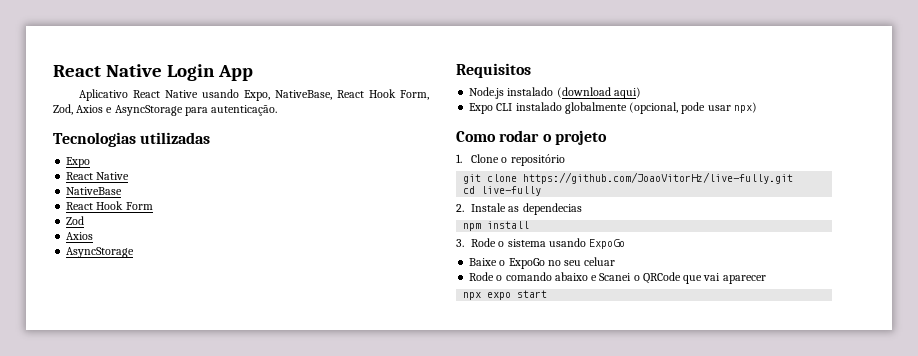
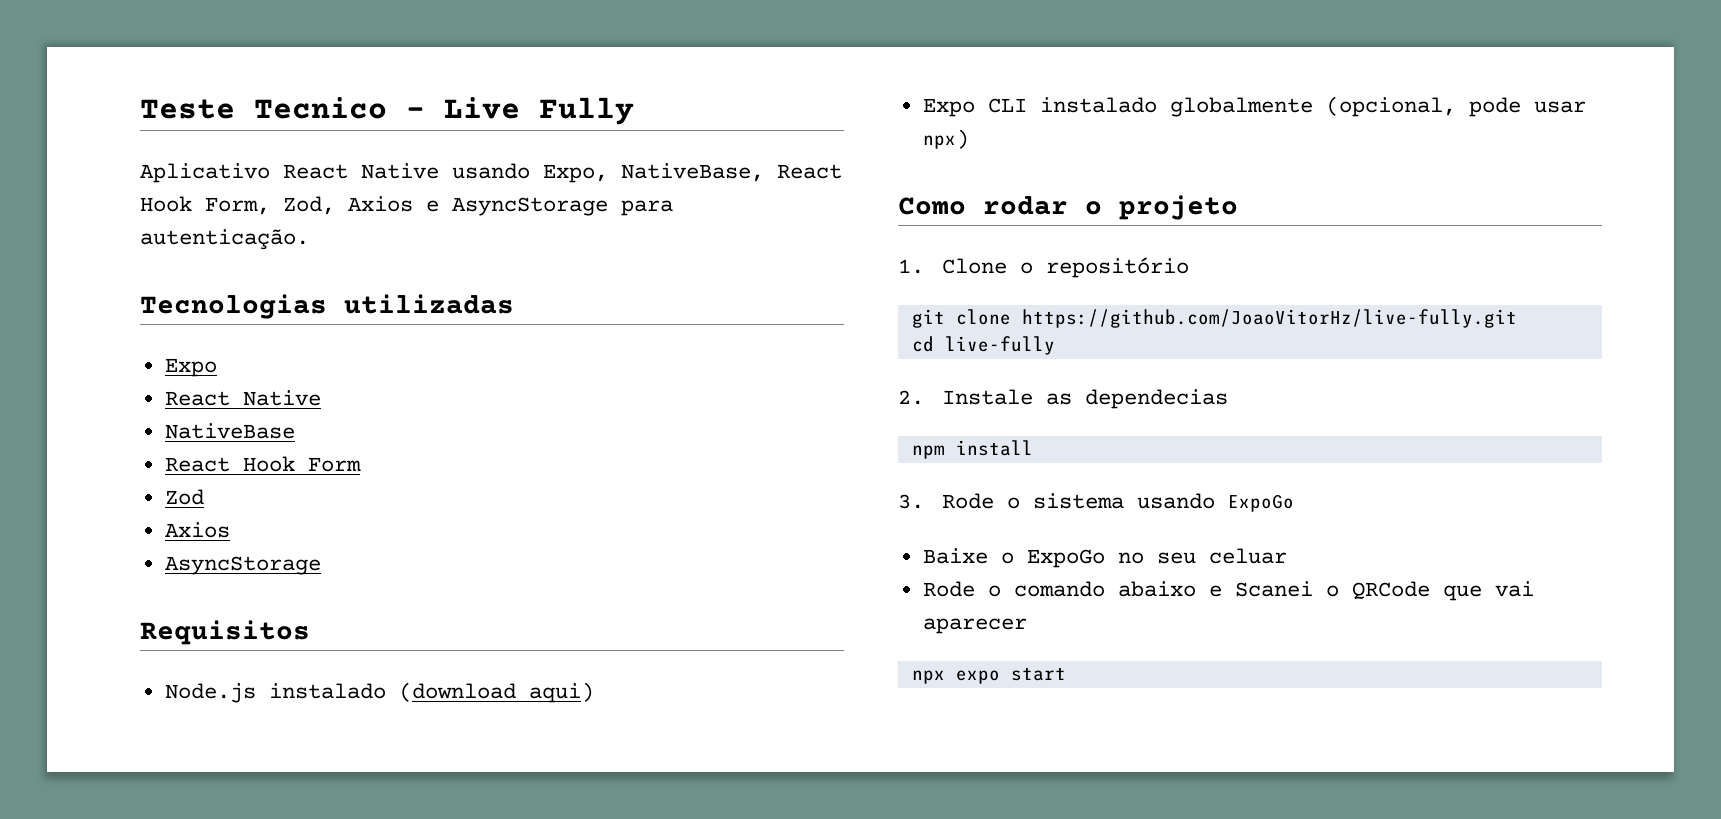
[53,64,253,81] React Native Login App -> [140,97,634,125] Teste Tecnico - Live Fully

